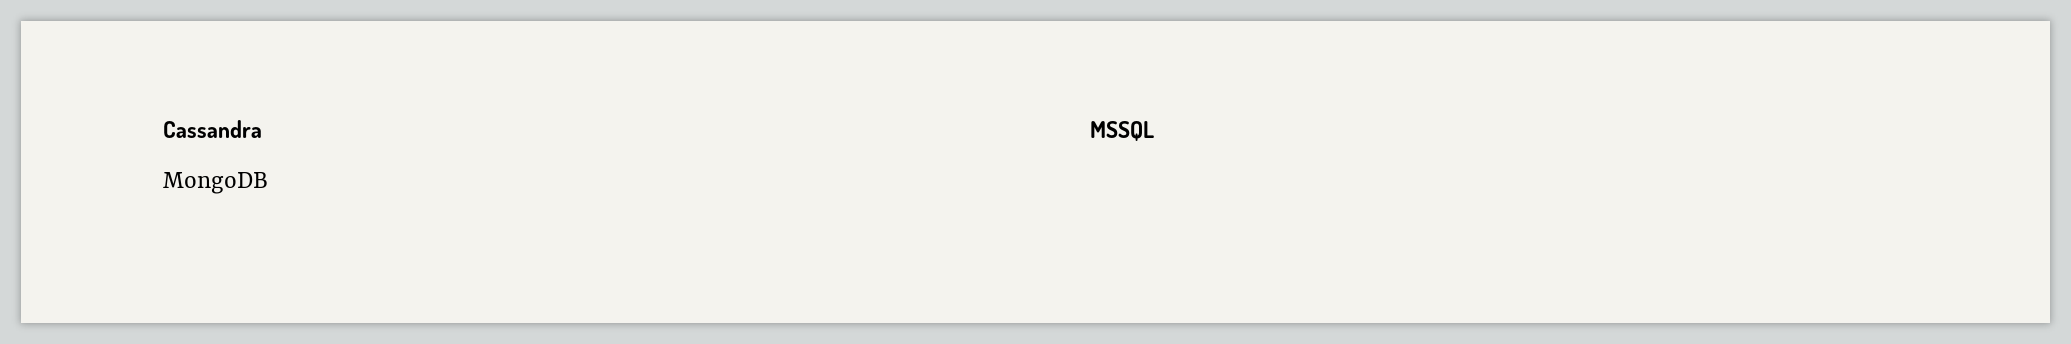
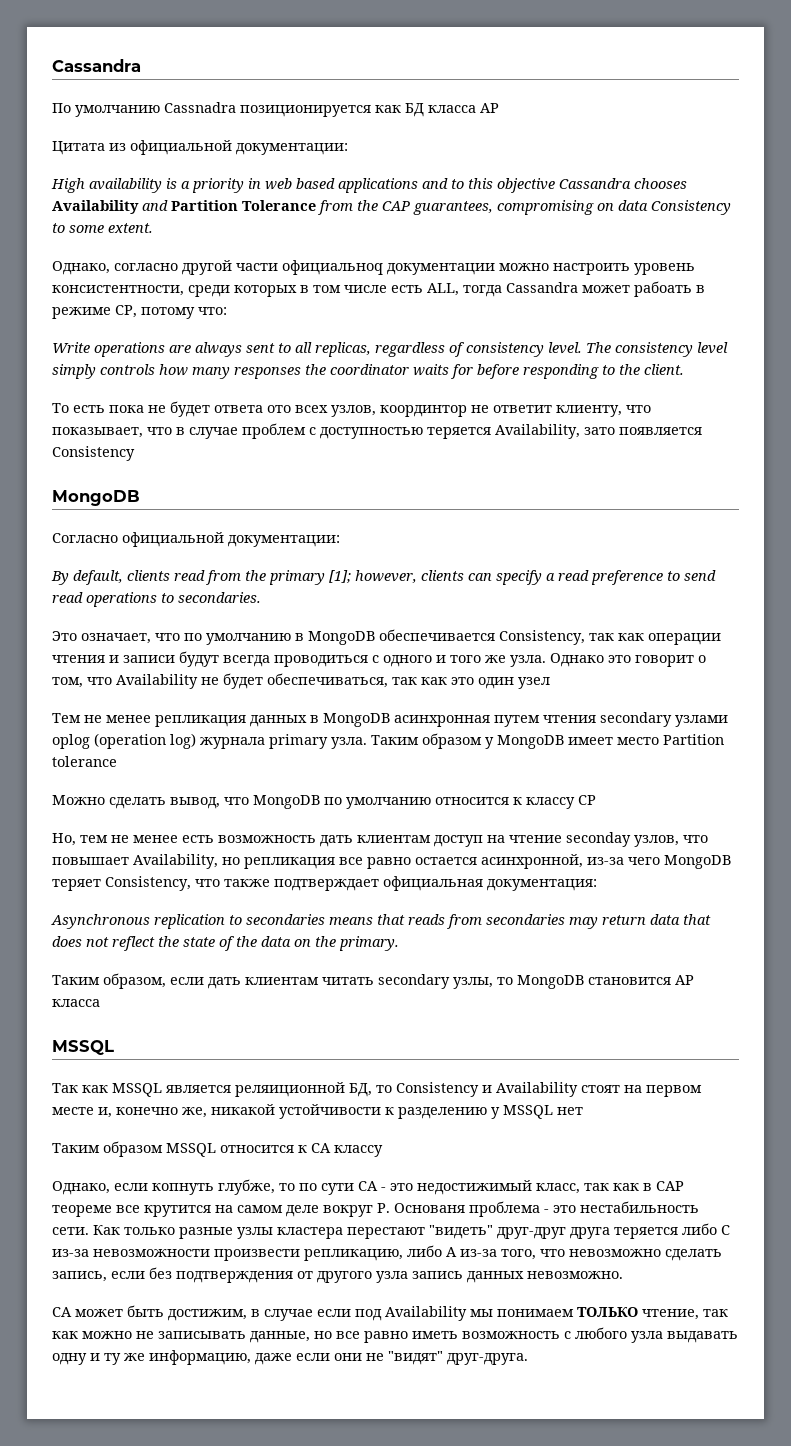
[163,172,268,194] [1090,121,1154,141] MongoDB // MSSQL -> [52,102,499,117] [52,140,348,155] [51,178,687,193] [52,200,731,215] [52,223,153,233] [52,260,695,275] [52,281,705,297] [52,305,227,319] [52,342,728,357] [52,364,684,379] [52,401,651,417] [52,423,702,439] [52,446,135,461] [52,490,140,506] [52,532,340,547] [51,570,716,585] [52,592,261,607] [52,629,721,645] [52,651,706,667] [52,673,550,689] [52,712,728,727] [52,733,724,749] [52,756,117,767] [52,795,596,809] [52,832,708,847] [52,854,731,869] [52,876,597,891] [51,914,711,929] [52,936,399,951] [52,973,694,989] [52,999,100,1007] [52,1040,114,1055] [52,1082,702,1097] [52,1104,583,1119] [52,1141,383,1157] [52,1179,684,1195] [52,1201,699,1217] [52,1223,730,1239] [52,1245,722,1261] [52,1267,623,1283] [52,1305,728,1321] [52,1327,738,1343] [52,1350,528,1365] По умолчанию Cassnadra позиционируется как БД класса AP // Цитата из официальной документации: // High availability is a priority in web based applications and to this objective Cassandra chooses Availability and Partition Tolerance from the CAP guarantees, compromising on data Consistency to some extent. // Однако, согласно другой части официальноq документации можно настроить уровень консистентности, среди которых в том числе есть ALL, тогда Cassandra может рабоать в режиме CP, потому что: // Write operations are always sent to all replicas, regardless of consistency level. The consistency level simply controls how many responses the coordinator waits for before responding to the client. // То есть пока не будет ответа ото всех узлов, координтор не ответит клиенту, что показывает, что в случае проблем с доступностью теряется Availability, зато появляется Consistency // MongoDB // Согласно официальной документации: // By default, clients read from the primary [1]; however, clients can specify a read preference to send read operations to secondaries. // Это означает, что по умолчанию в MongoDB обеспечивается Consistency, так как операции чтения и записи будут всегда проводиться с одного и того же узла. Однако это говорит о том, что Availability не будет обеспечиваться, так как это один узел // Тем не менее репликация данных в MongoDB асинхронная путем чтения secondary узлами oplog (operation log) журнала primary узла. Таким образом у MongoDB имеет место Partition tolerance // Можно сделать вывод, что MongoDB по умолчанию относится к классу CP // Но, тем не менее есть возможность дать клиентам доступ на чтение seconday узлов, что повышает Availability, но репликация все равно остается асинхронной, из-за чего MongoDB теряет Consistency, что также подтверждает официальная документация: // Asynchronous replication to secondaries means that reads from secondaries may return data that does not reflect the state of the data on the primary. // Таким образом, если дать клиентам читать secondary узлы, то MongoDB становится AP класса // MSSQL // Так как MSSQL является реляиционной БД, то Consistency и Availability стоят на первом месте и, конечно же, никакой устойчивости к разделению у MSSQL нет // Таким образом MSSQL относится к CA классу // Однако, если копнуть глубже, то по сути СА - это недостижимый класс, так как в CAP теореме все крутится на самом деле вокруг P. Основаня проблема - это нестабильность сети. Как только разные узлы кластера перестают "видеть" друг-друг друга теряется либо C из-за невозможности произвести репликацию, либо А из-за того, что невозможно сделать запись, если без подтверждения от другого узла запись данных невозможно. // СА может быть достижим, в случае если под Availability мы понимаем ТОЛЬКО чтение, так как можно не записывать данные, но все равно иметь возможность с любого узла выдавать одну и ту же информацию, даже если они не "видят" друг-друга.

